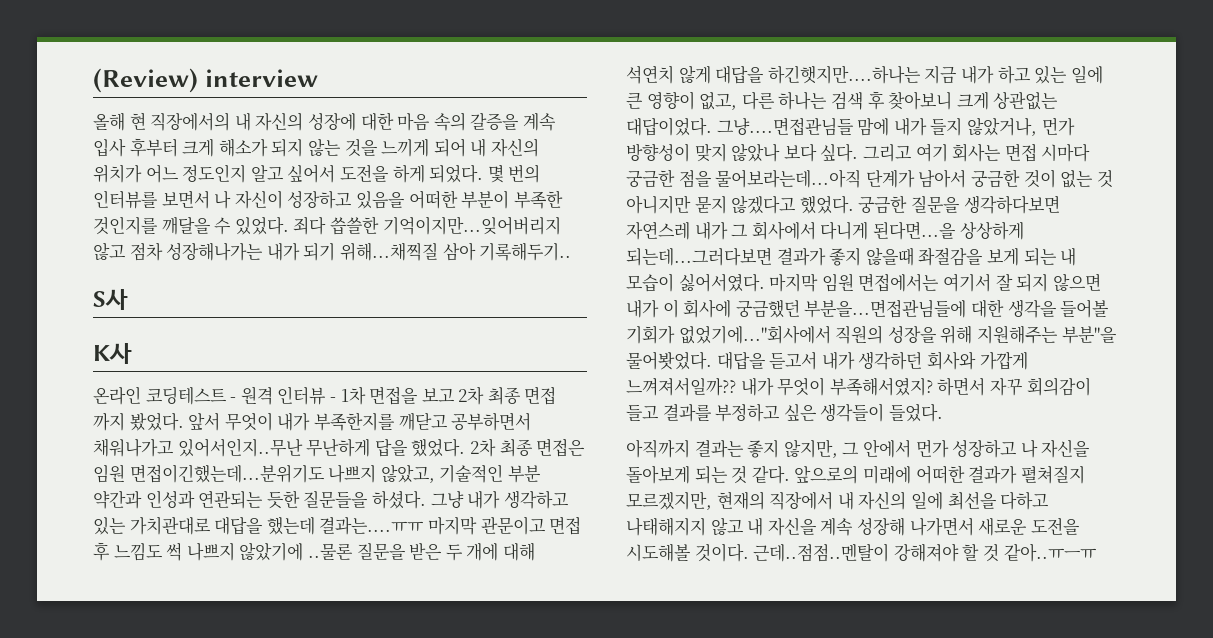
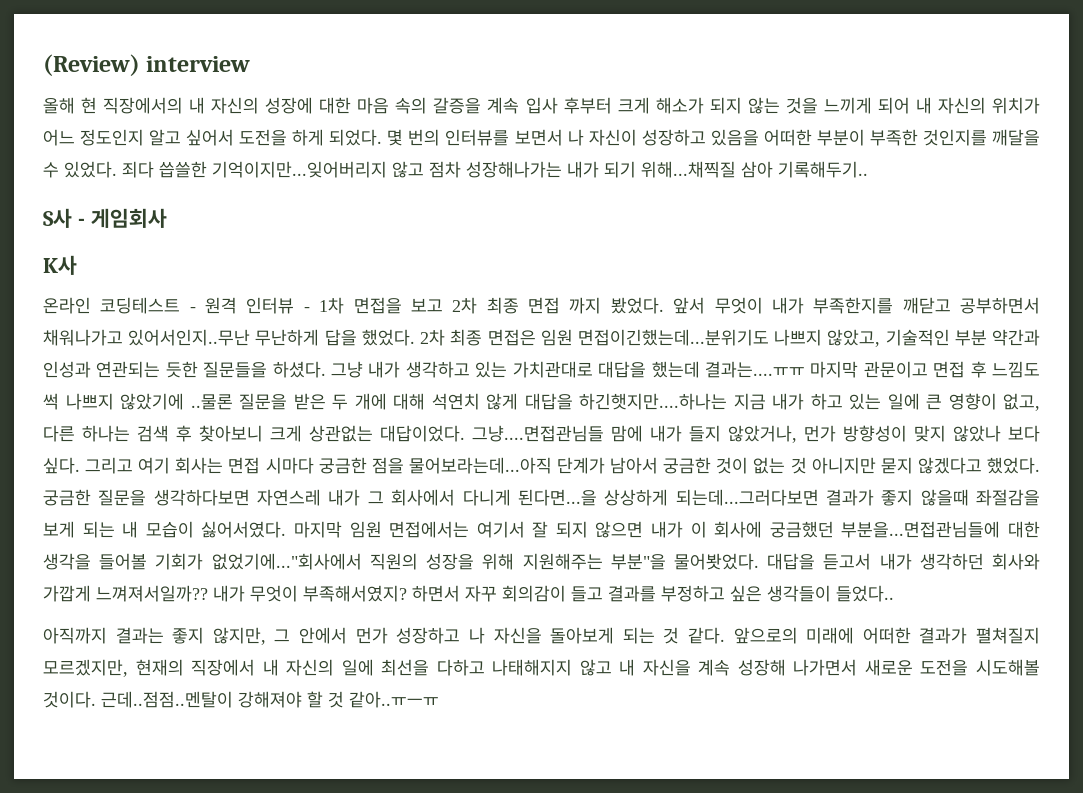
(128, 299) none -> [77,208,167,228] - 게임회사
[888,404,943,422] 들었다. -> [836,585,894,602] 들었다..

